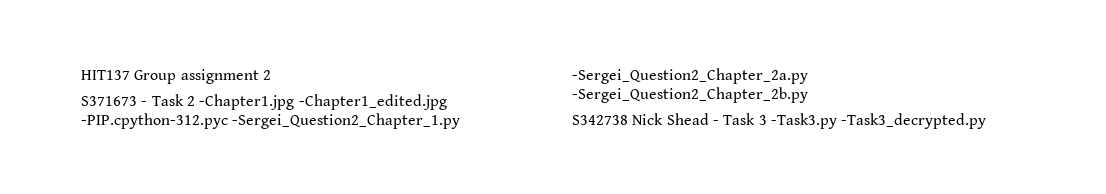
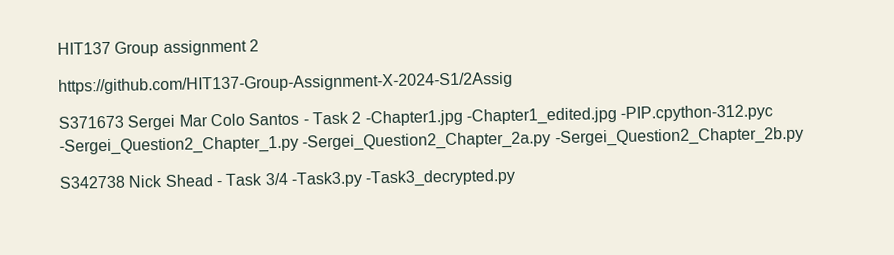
(271, 75) none -> [58,71,513,95] // https://github.com/HIT137-Group-Assignment-X-2024-S1/2Assig
(137, 101) none -> [127,112,300,131] Sergei Mar Colo Santos
[758,115,767,125] 3 -> [264,172,288,186] 3/4

